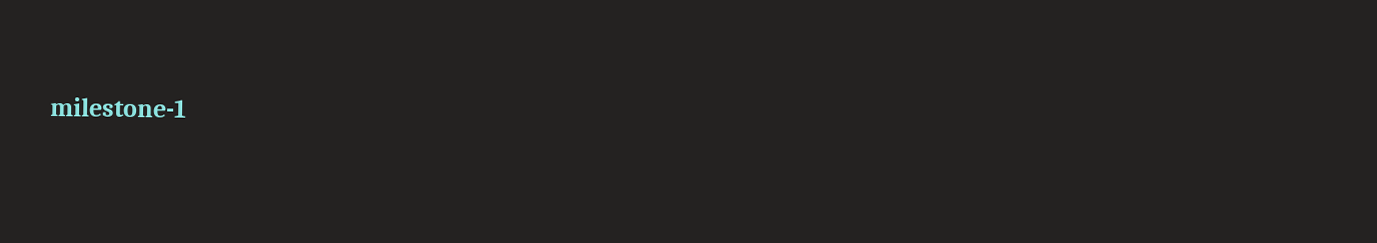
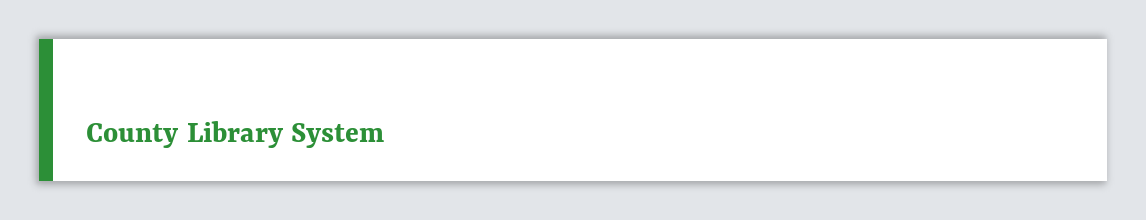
[50,96,187,118] milestone-1 -> [86,121,385,148] County Library System

